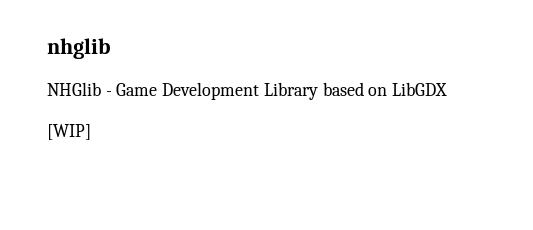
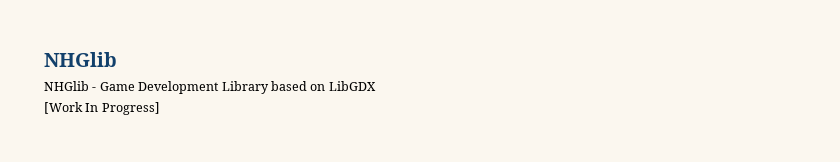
[47,38,111,59] nhglib -> [44,52,117,67] NHGlib
[47,124,91,140] [WIP] -> [44,102,160,115] [Work In Progress]

